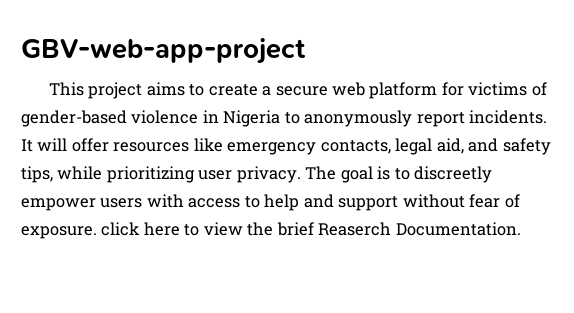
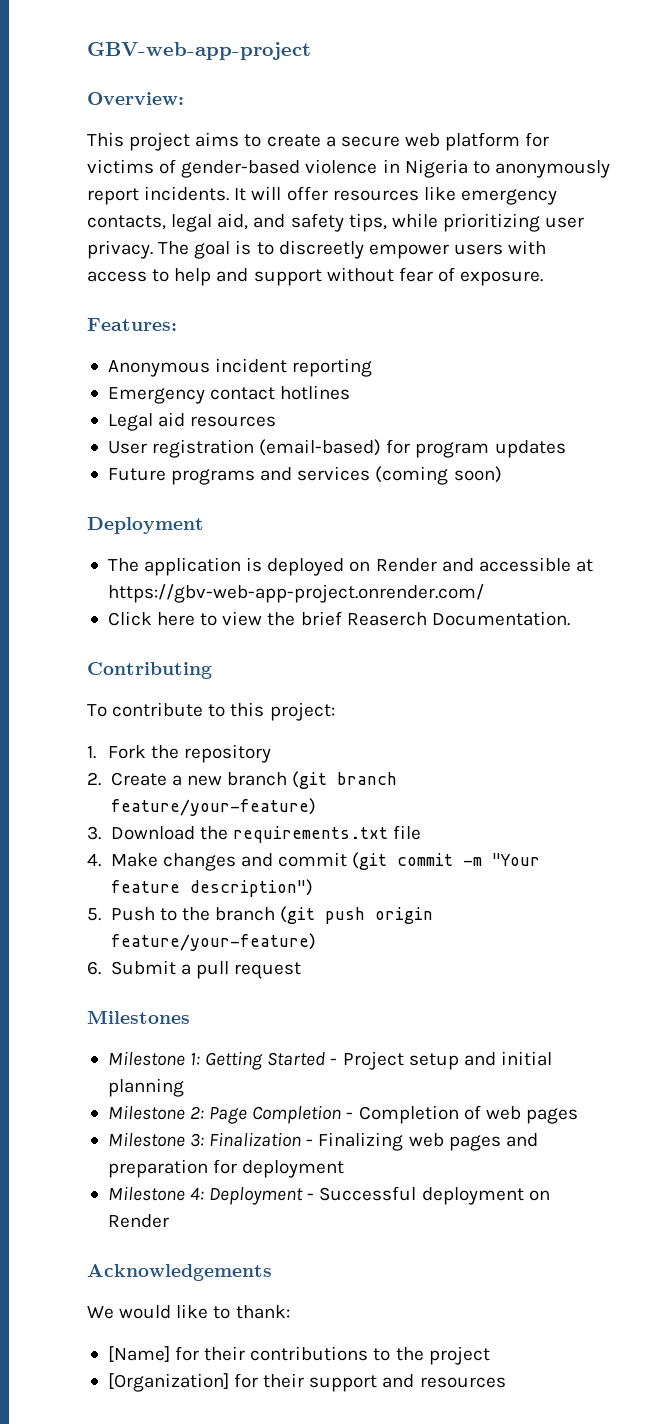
(306, 51) none -> [87,92,184,105] // Overview:
[101,222,141,236] click -> [87,318,177,331] [107,358,373,377] [107,385,351,404] [107,412,277,431] [107,439,566,458] [107,466,502,485] [87,517,204,534] [107,557,593,576] [107,584,484,603] [107,611,152,626] // Features: // Anonymous incident reporting // Emergency contact hotlines // Legal aid resources // User registration (email-based) for program updates // Future programs and services (coming soon) // Deployment // The application is deployed on Render and accessible at https://gbv-web-app-project.onrender.com/ // Click
(521, 229) none -> [87,662,212,679] [87,702,335,721] [87,744,272,763] [87,771,398,789] [110,798,316,816] [87,825,421,843] [87,852,541,871] [110,879,313,897] [87,906,434,924] [110,933,316,951] [87,960,301,979] [87,1010,190,1024] [107,1051,552,1070] [107,1078,184,1097] [107,1105,578,1124] [107,1132,538,1151] [107,1159,345,1178] [107,1186,550,1205] [107,1214,169,1228] [87,1264,272,1281] [87,1304,290,1319] [107,1346,490,1365] [107,1373,506,1392] // Contributing // To contribute to this project: // 1. Fork the repository // 2. Create a new branch (git branch feature/your-feature) // 3. Download the requirements.txt file // 4. Make changes and commit (git commit -m "Your feature description") // 5. Push to the branch (git push origin feature/your-feature) // 6. Submit a pull request // Milestones // Milestone 1: Getting Started - Project setup and initial planning // Milestone 2: Page Completion - Completion of web pages // Milestone 3: Finalization - Finalizing web pages and preparation for deployment // Milestone 4: Deployment - Successful deployment on Render // Acknowledgements // We would like to thank: // [Name] for their contributions to the project // [Organization] for their support and resources

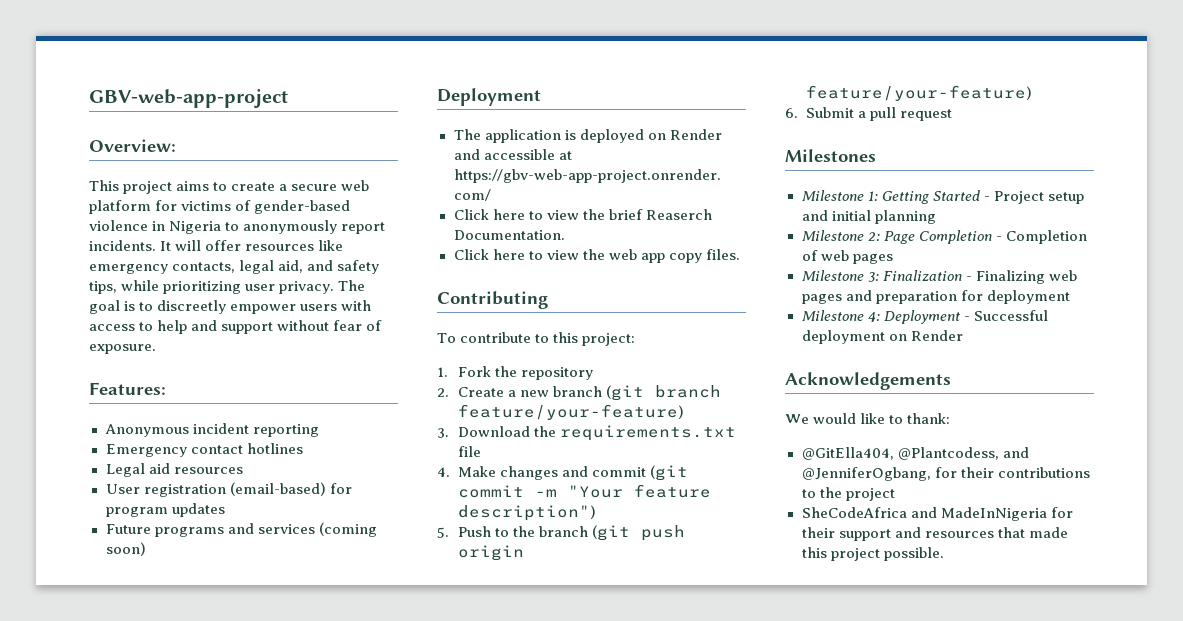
(570, 618) none -> [453,249,740,263] // Click here to view the web app copy files.
[107,1346,170,1362] [Name] -> [801,447,1029,460] [801,467,931,481] @GitElla404, @Plantcodess, and @JenniferOgbang,
[107,1373,229,1392] [Organization] -> [801,507,1047,521] SheCodeAfrica and MadeInNigeria
(506, 1382) none -> [997,527,1068,538] [801,547,944,561] that made this project possible.

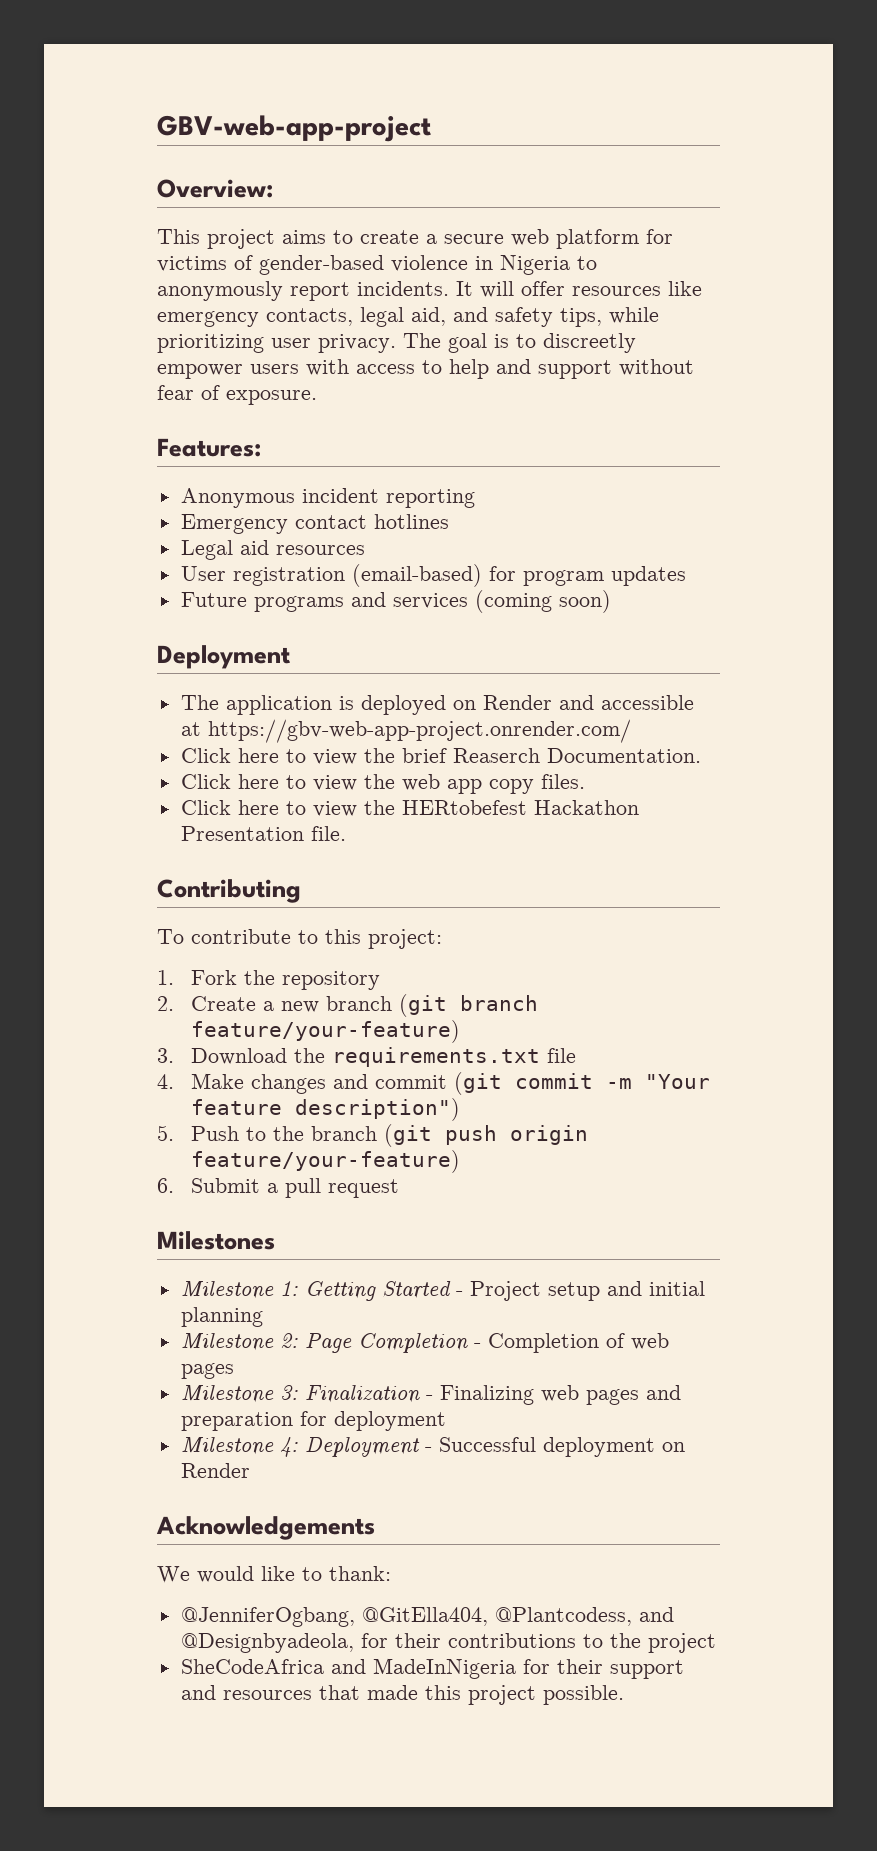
(740, 254) none -> [180,800,639,817] [180,826,346,841] // Click here to view the HERtobefest Hackathon Presentation file.
(951, 418) none -> [180,1607,355,1627] @JenniferOgbang,
[801,467,931,481] @JenniferOgbang, -> [180,1633,354,1653] @Designbyadeola,

